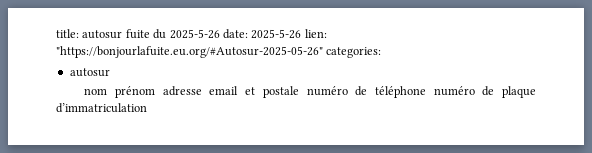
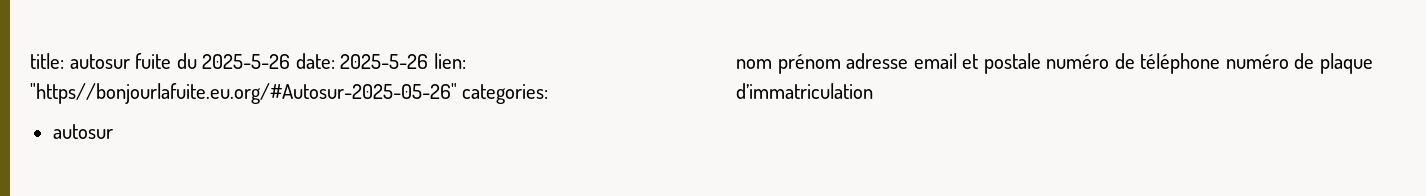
[56,46,323,58] "https://bonjourlafuite.eu.org/#Autosur-2025-05-26" -> [30,83,457,104] "https//bonjourlafuite.eu.org/#Autosur-2025-05-26"

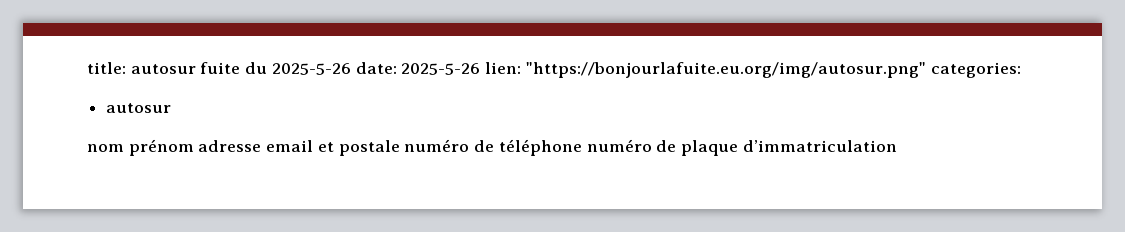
[30,83,457,104] "https//bonjourlafuite.eu.org/#Autosur-2025-05-26" -> [525,62,926,78] "https://bonjourlafuite.eu.org/img/autosur.png"

